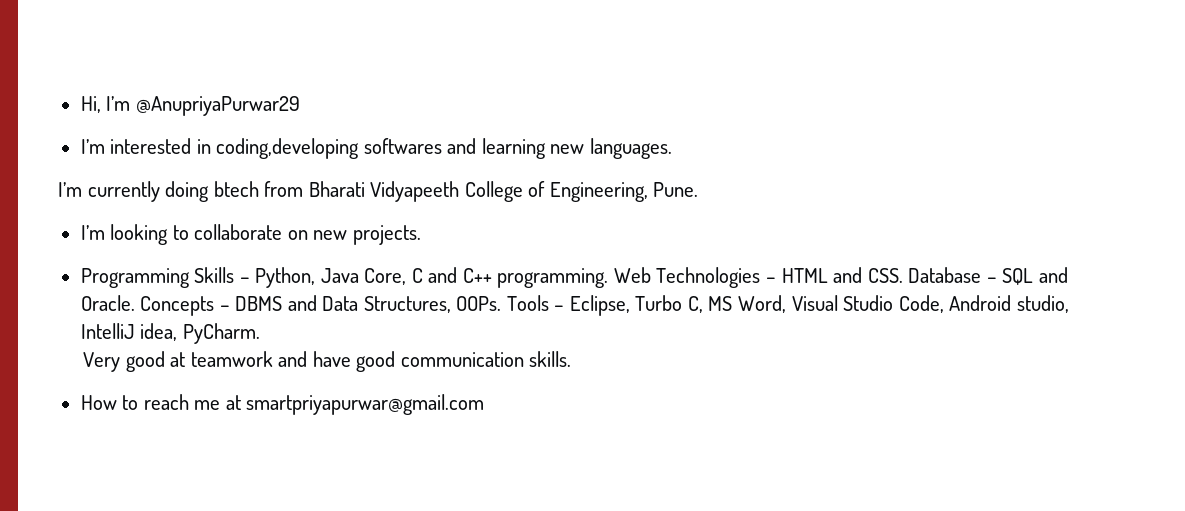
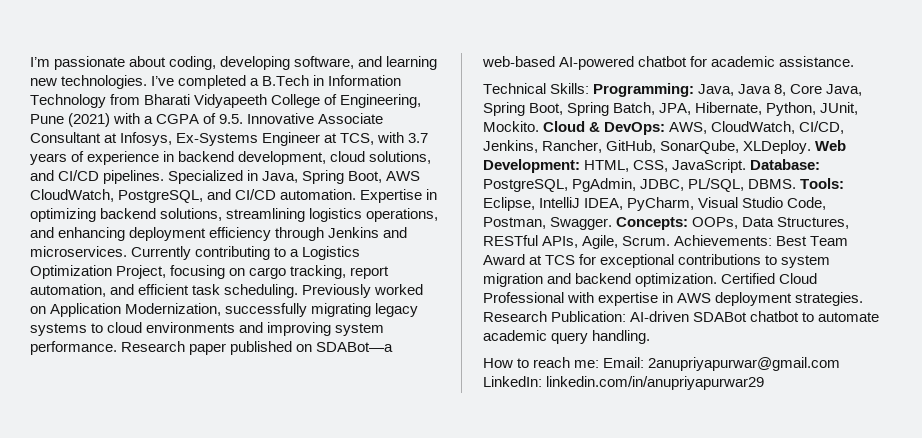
[80,96,300,116] [80,138,672,159] [58,181,259,202] Hi, I’m @AnupriyaPurwar29 // I’m interested in coding,developing softwares and learning new languages. // I’m currently doing btech -> [30,56,438,70] [30,75,402,89] [30,94,106,108] I’m passionate about coding, developing software, and learning new technologies. I’ve completed a B.Tech in Information Technology
[653,182,699,197] [80,224,421,245] [80,267,1068,288] [80,295,1069,316] [80,323,260,344] [82,351,572,372] [80,394,485,415] Pune. // I’m looking to collaborate on new projects. // Programming Skills – Python, Java Core, C and C++ programming. Web Technologies – HTML and CSS. Database – SQL and Oracle. Concepts – DBMS and Data Structures, OOPs. Tools – Eclipse, Turbo C, MS Word, Visual Studio Code, Android studio, IntelliJ idea, PyCharm. // Very good at teamwork and have good communication skills. // How to reach me at smartpriyapurwar@gmail.com -> [30,113,384,127] [30,132,429,146] [30,151,432,165] [30,170,421,184] [30,189,438,203] [30,208,439,222] [30,227,408,241] [30,246,361,260] [30,265,390,279] [30,284,424,298] [30,303,419,317] [30,322,385,336] [30,341,394,355] [482,56,855,70] [483,83,863,97] [483,102,859,116] [483,121,845,135] [483,140,847,154] [483,159,821,173] [483,178,845,192] [483,197,827,211] [483,217,850,230] [483,235,849,249] [483,254,831,268] [483,273,818,287] [483,292,864,306] [483,311,880,322] [483,330,651,344] [483,357,841,371] [483,376,765,390] Pune (2021) with a CGPA of 9.5. Innovative Associate Consultant at Infosys, Ex-Systems Engineer at TCS, with 3.7 years of experience in backend development, cloud solutions, and CI/CD pipelines. Specialized in Java, Spring Boot, AWS CloudWatch, PostgreSQL, and CI/CD automation. Expertise in optimizing backend solutions, streamlining logistics operations, and enhancing deployment efficiency through Jenkins and microservices. Currently contributing to a Logistics Optimization Project, focusing on cargo tracking, report automation, and efficient task scheduling. Previously worked on Application Modernization, successfully migrating legacy systems to cloud environments and improving system performance. Research paper published on SDABot—a web-based AI-powered chatbot for academic assistance. // Technical Skills: Programming: Java, Java 8, Core Java, Spring Boot, Spring Batch, JPA, Hibernate, Python, JUnit, Mockito. Cloud & DevOps: AWS, CloudWatch, CI/CD, Jenkins, Rancher, GitHub, SonarQube, XLDeploy. Web Development: HTML, CSS, JavaScript. Database: PostgreSQL, PgAdmin, JDBC, PL/SQL, DBMS. Tools: Eclipse, IntelliJ IDEA, PyCharm, Visual Studio Code, Postman, Swagger. Concepts: OOPs, Data Structures, RESTful APIs, Agile, Scrum. Achievements: Best Team Award at TCS for exceptional contributions to system migration and backend optimization. Certified Cloud Professional with expertise in AWS deployment strategies. Research Publication: AI-driven SDABot chatbot to automate academic query handling. // How to reach me: Email: 2anupriyapurwar@gmail.com LinkedIn: linkedin.com/in/anupriyapurwar29

